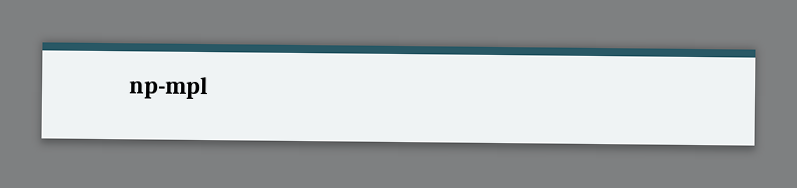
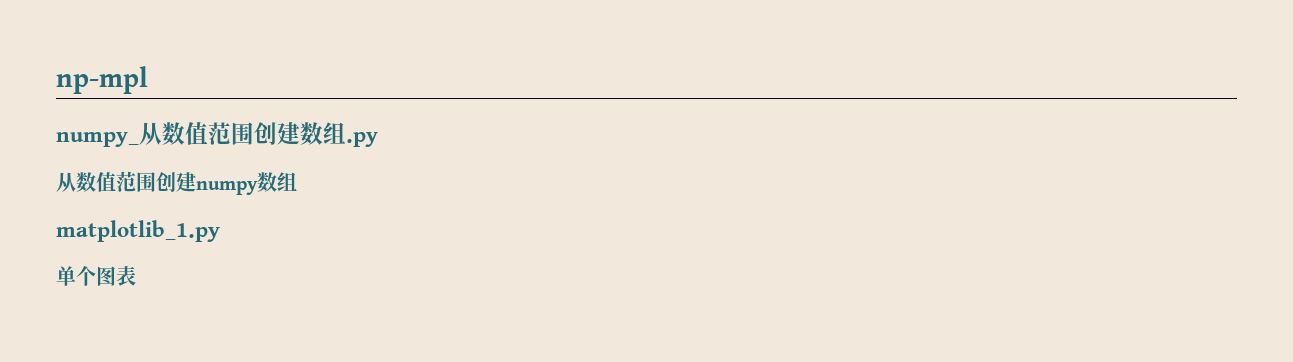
(208, 88) none -> [56,122,378,147] [56,171,297,195] [56,220,220,242] [56,266,136,286] // numpy_从数值范围创建数组.py // 从数值范围创建numpy数组 // matplotlib_1.py // 单个图表

